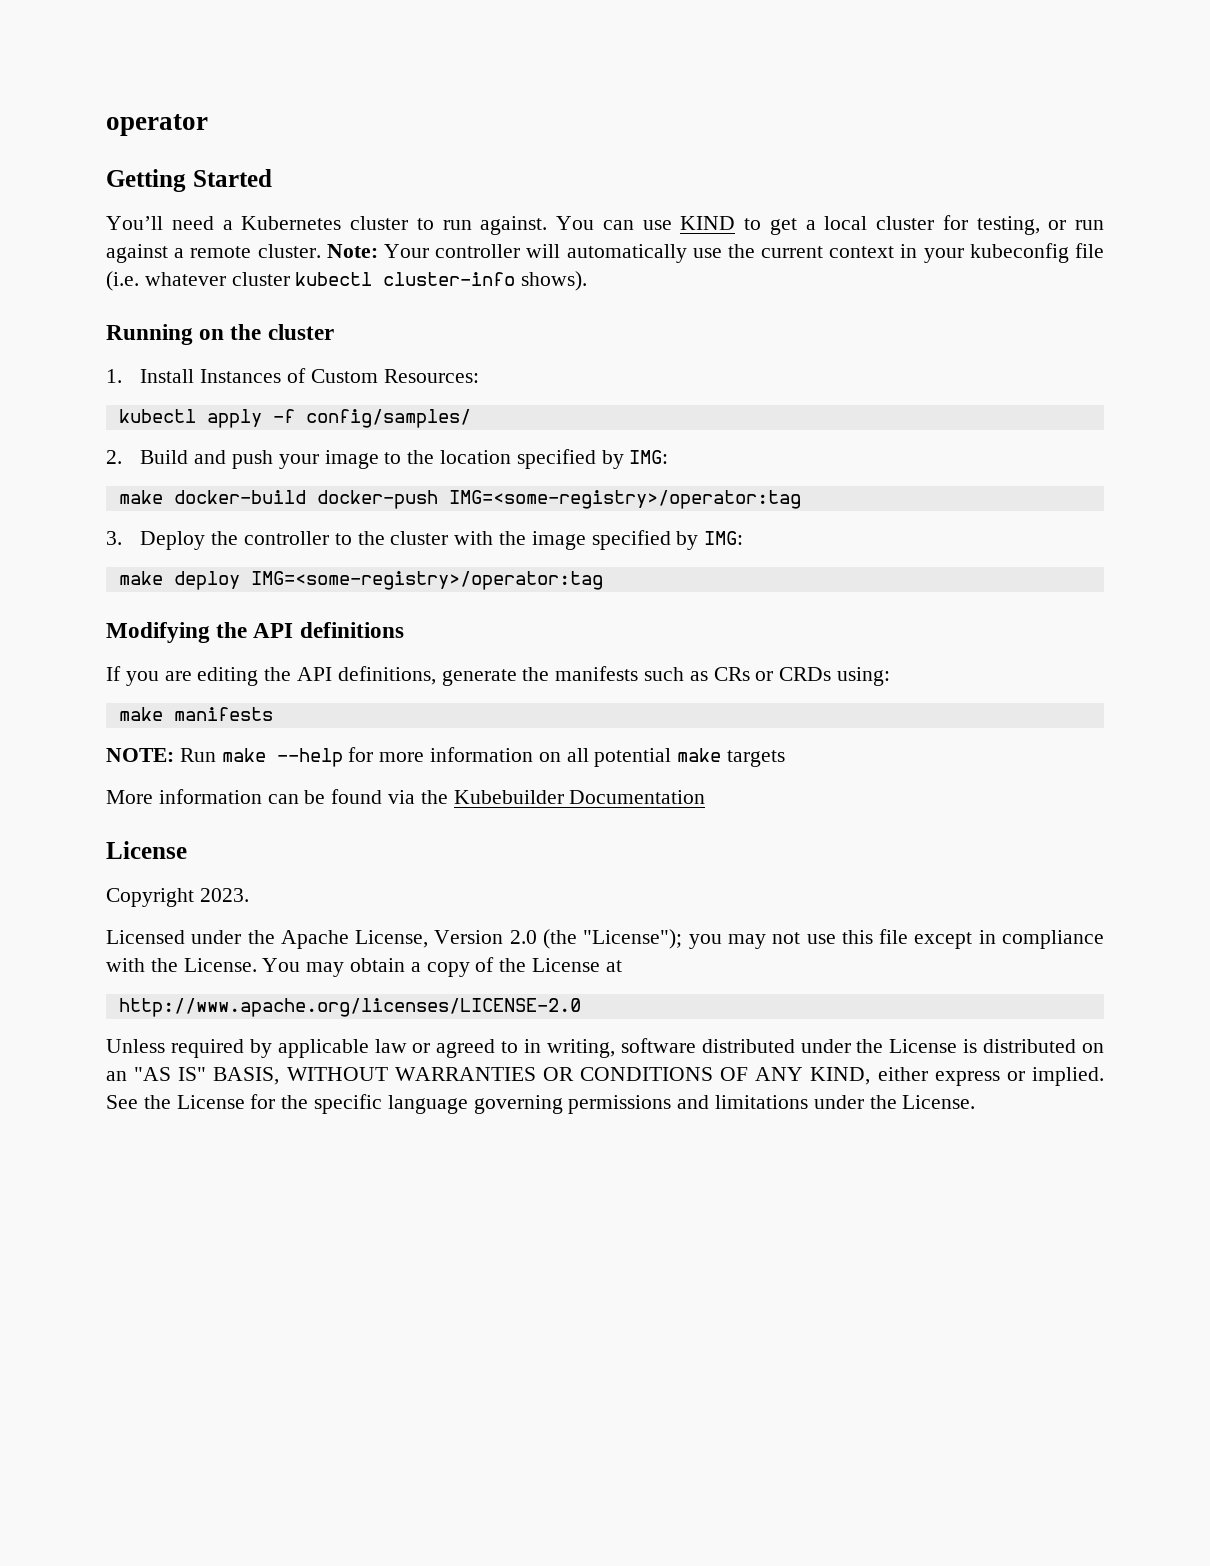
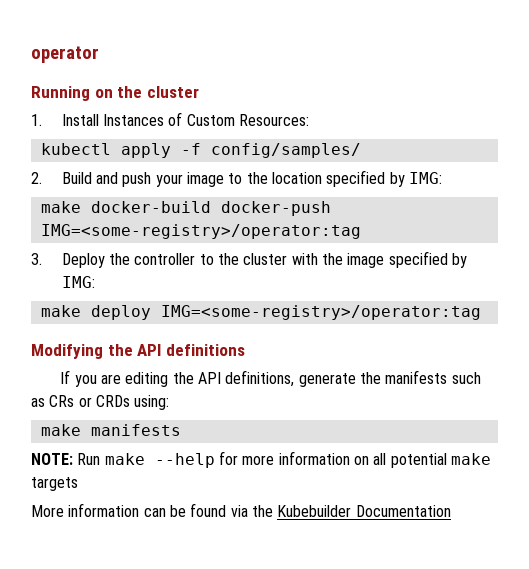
[106,169,272,192] [106,215,1104,235] [106,243,1104,263] [106,271,588,291] // Getting Started // You’ll need a Kubernetes cluster to run against. You can use KIND to get a local cluster for testing, or run against a remote cluster. Note: Your controller will automatically use the current context in your kubeconfig file (i.e. whatever cluster kubectl cluster-info shows). -> (99, 54) none
[106,841,187,859] [106,888,249,907] [106,929,1104,949] [106,957,622,977] [118,998,581,1017] [106,1038,1104,1058] [106,1067,1104,1086] [106,1094,976,1114] // License // Copyright 2023. // Licensed under the Apache License, Version 2.0 (the "License"); you may not use this file except in compliance with the License. You may obtain a copy of the License at // http://www.apache.org/licenses/LICENSE-2.0 // Unless required by applicable law or agreed to in writing, software distributed under the License is distributed on an "AS IS" BASIS, WITHOUT WARRANTIES OR CONDITIONS OF ANY KIND, either express or implied. See the License for the specific language governing permissions and limitations under the License. -> (451, 511) none

